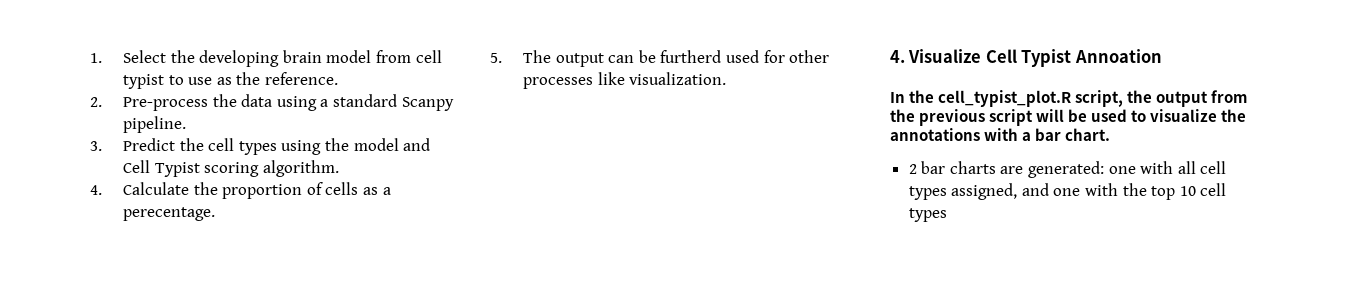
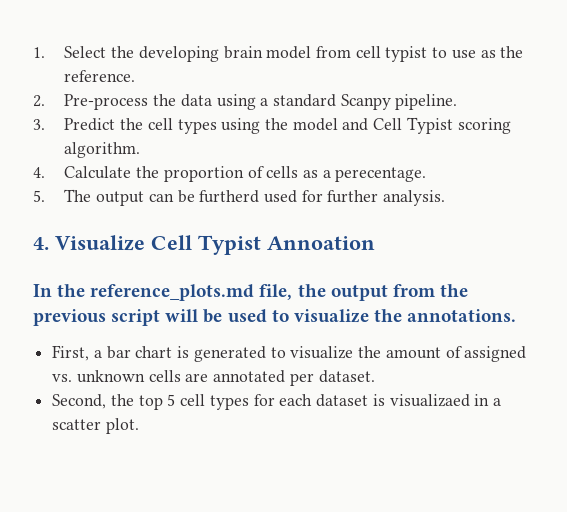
[789,50,830,63] [522,72,727,89] other processes like visualization. -> [327,190,446,206] further analysis.
[938,90,1124,107] cell_typist_plot.R script, -> [90,284,293,301] reference_plots.md file,
[890,128,1111,141] [908,161,1227,178] [908,183,1227,200] [908,208,947,222] annotations with a bar chart. // 2 bar charts are generated: one with all cell types assigned, and one with the top 10 cell types -> [407,309,517,322] [52,345,527,362] [52,370,375,386] [52,394,501,410] [52,418,139,434] annotations. // First, a bar chart is generated to visualize the amount of assigned vs. unknown cells are annotated per dataset. // Second, the top 5 cell types for each dataset is visualizaed in a scatter plot.

